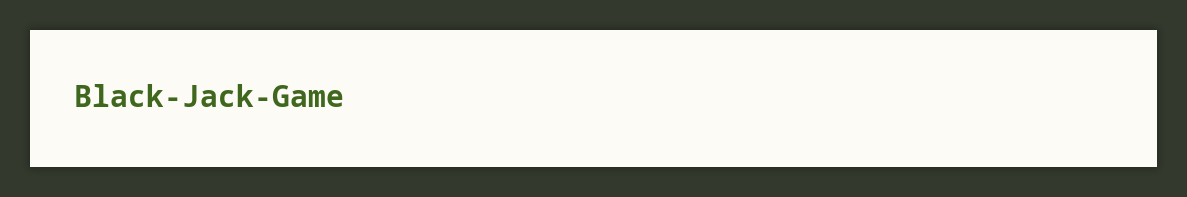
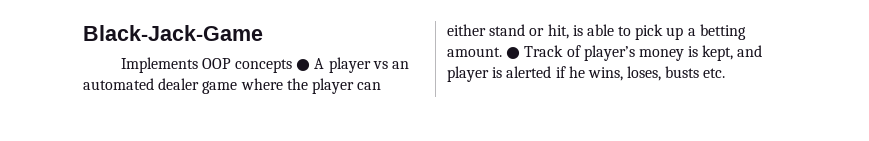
(344, 95) none -> [120,57,409,73] [83,78,382,94] [447,24,746,40] [447,45,763,61] [447,66,726,82] // Implements OOP concepts ● A player vs an automated dealer game where the player can either stand or hit, is able to pick up a betting amount. ● Track of player’s money is kept, and player is alerted if he wins, loses, busts etc.

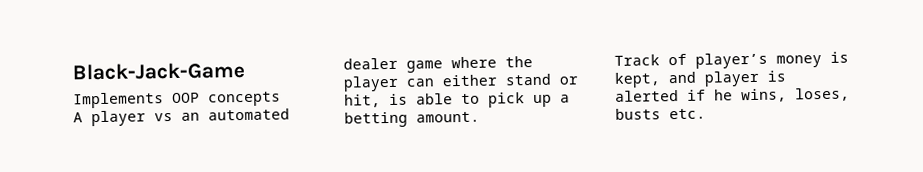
[296,59,311,71] ● -> (281, 99) //
[506,47,521,59] ● -> (480, 117) //

